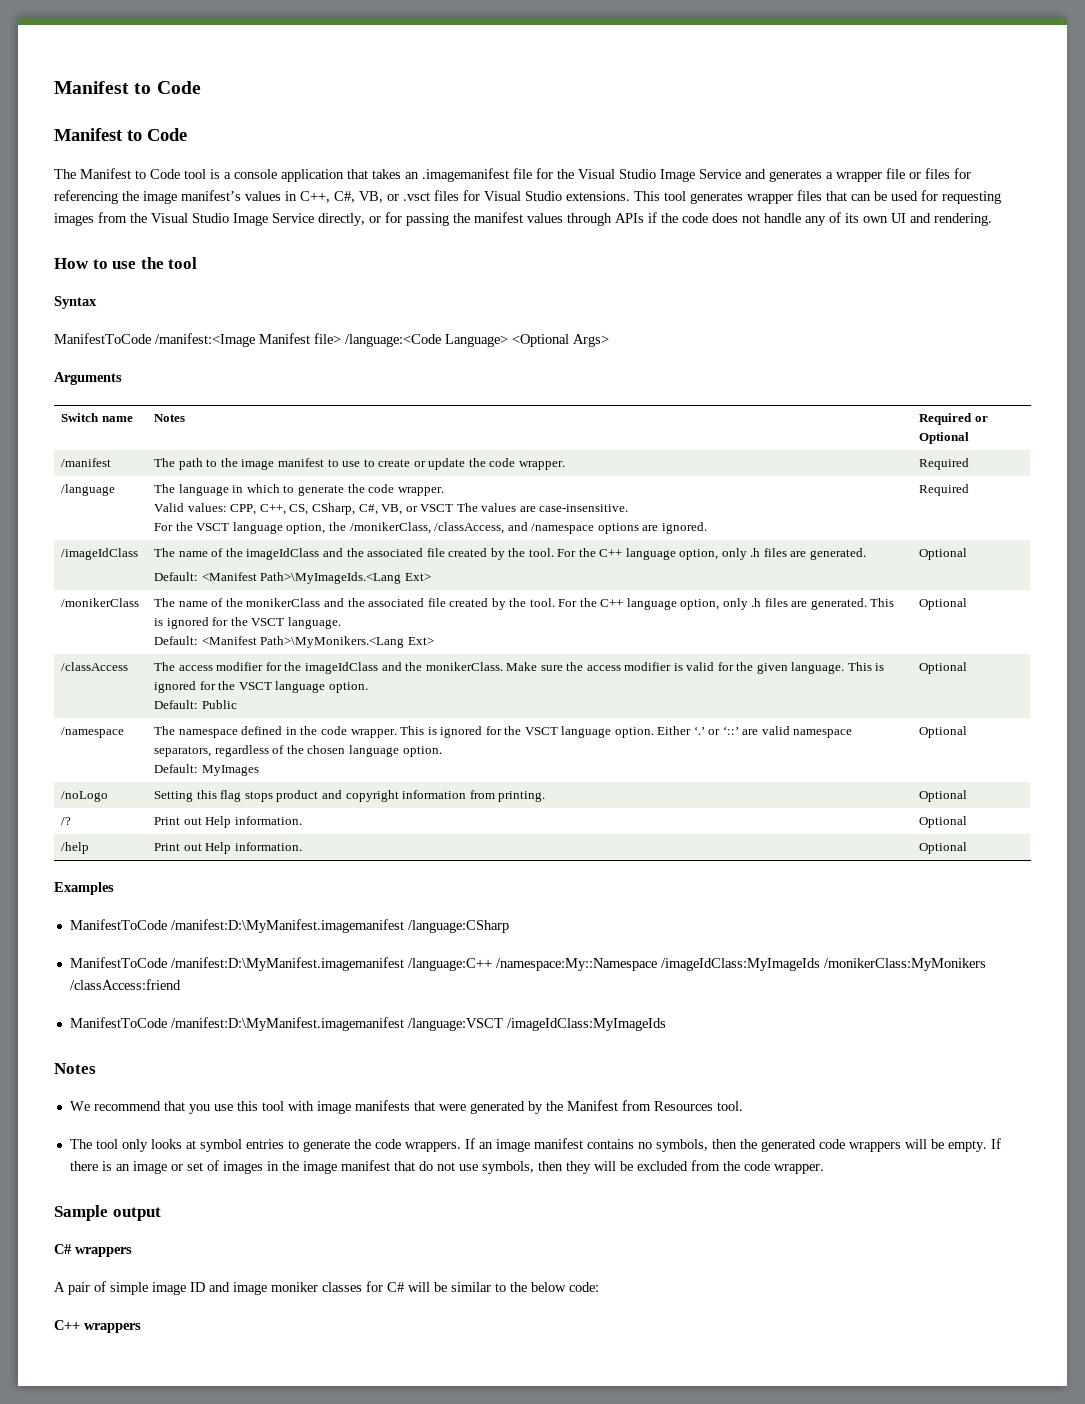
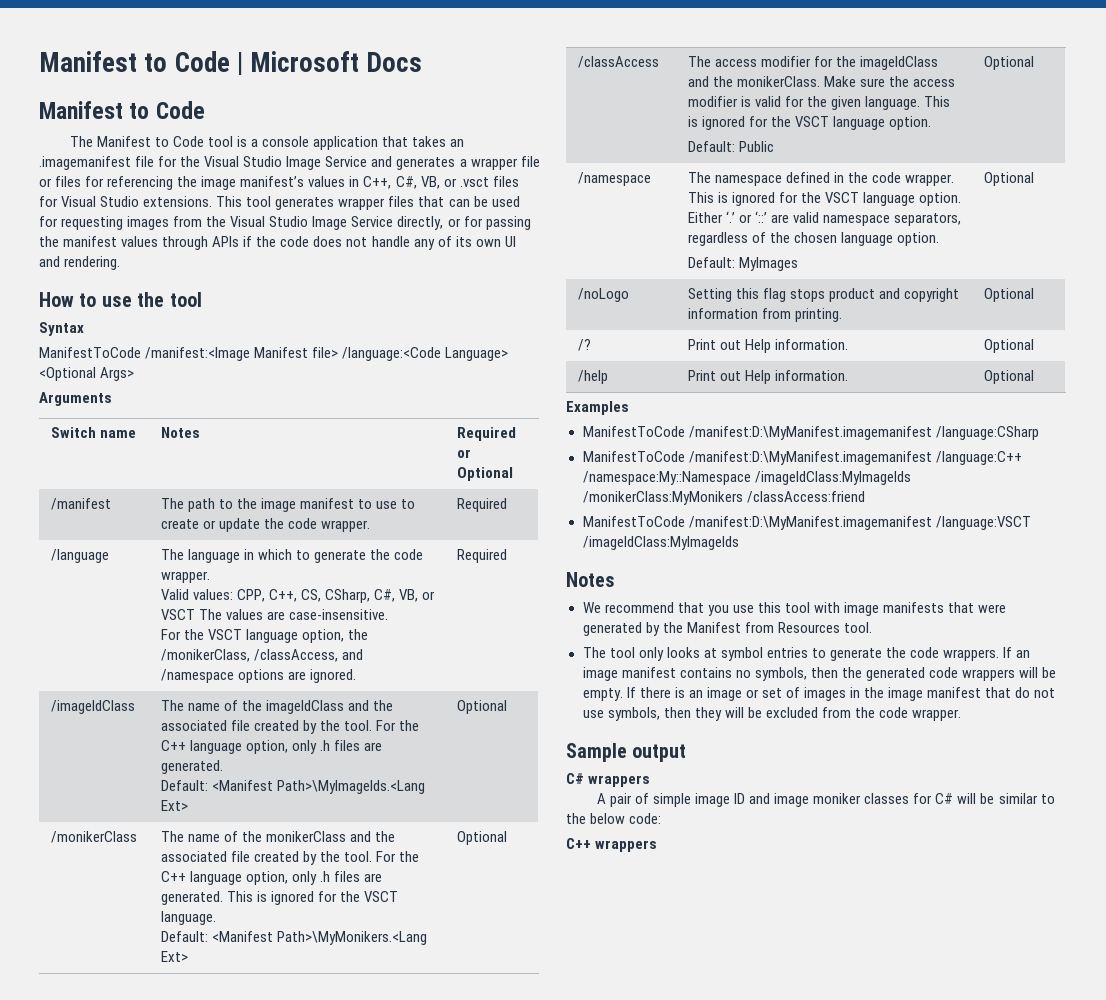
[54,81,201,94] Manifest to Code -> [39,51,423,75] Manifest to Code | Microsoft Docs

